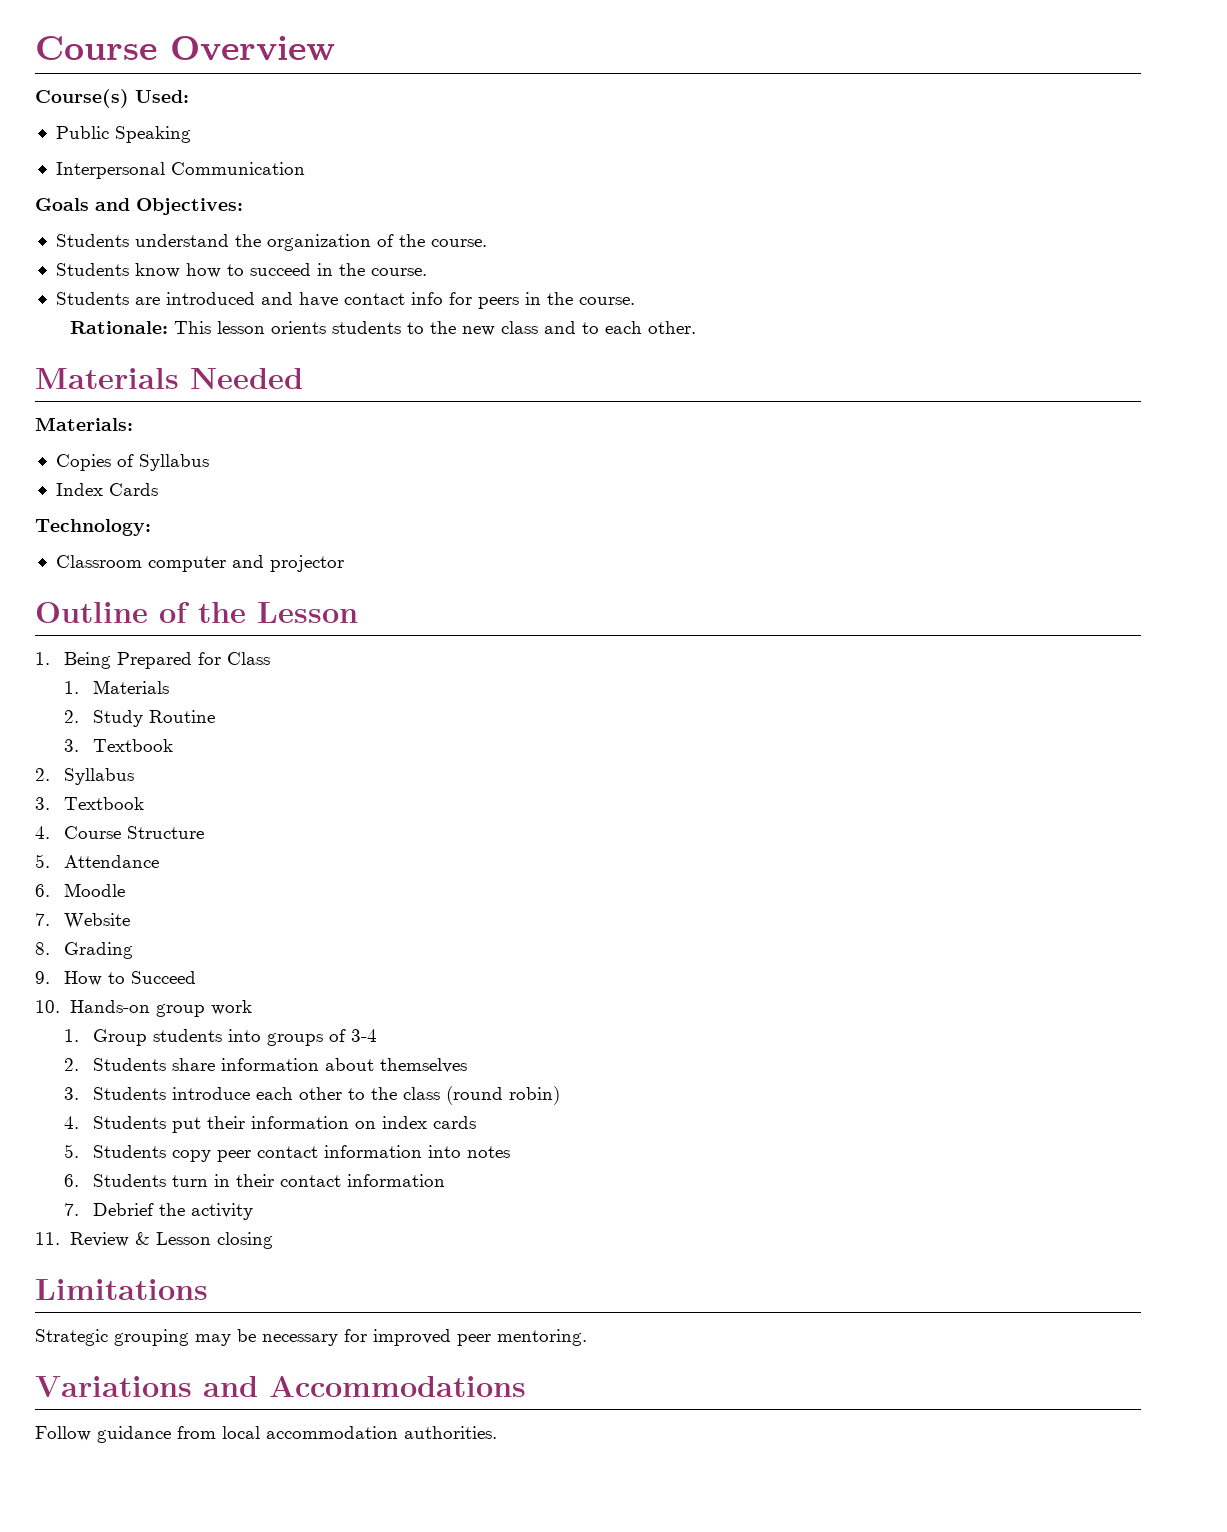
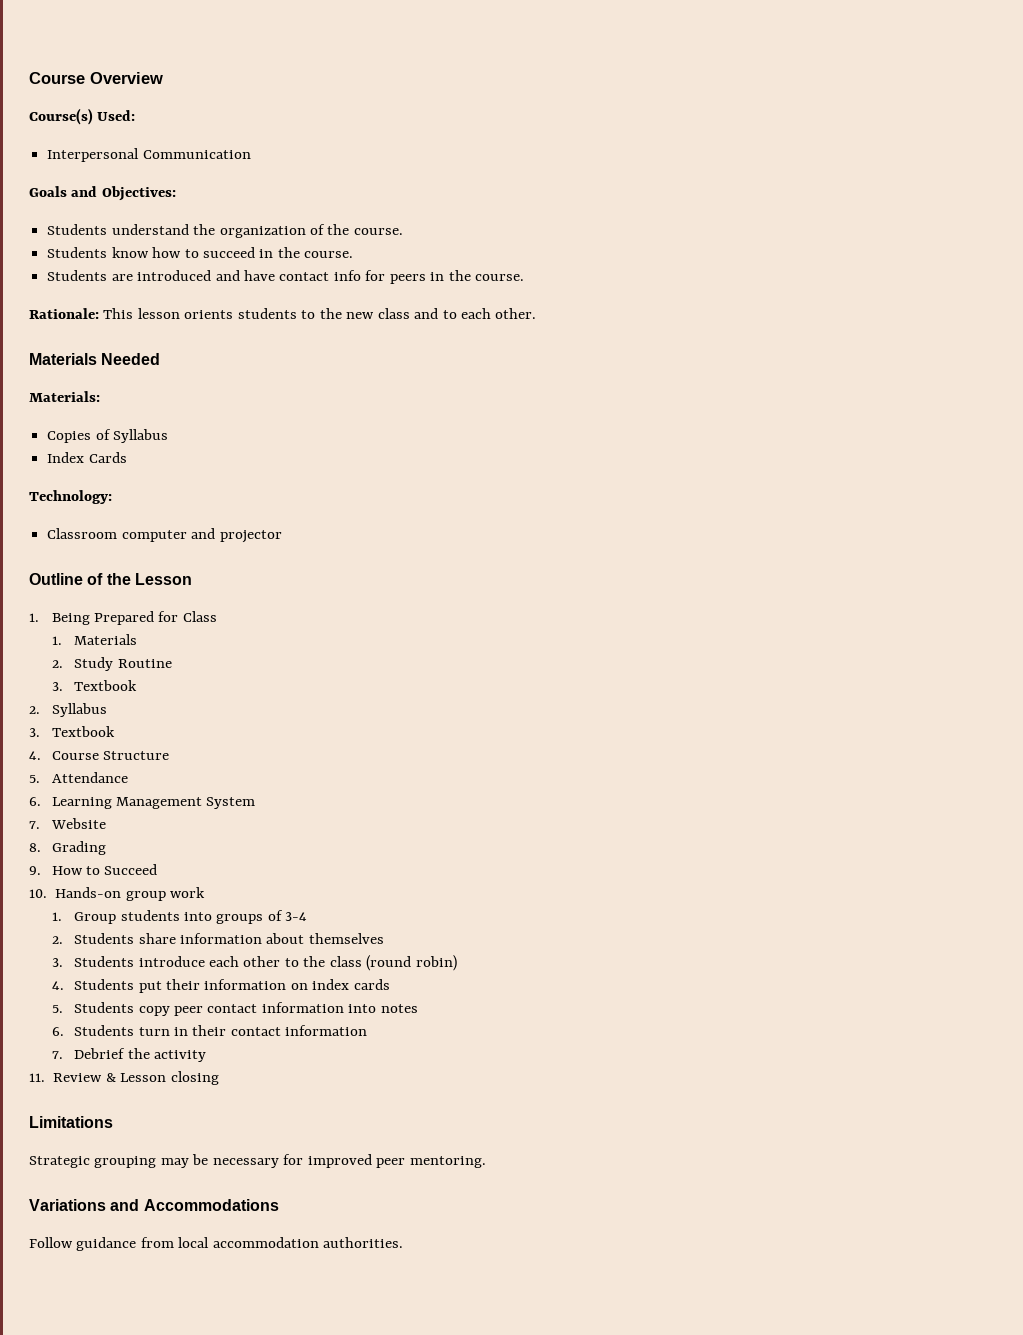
[55,126,191,143] // Public Speaking -> (136, 115) none
[64,883,126,897] Moodle -> [51,797,256,809] Learning Management System

